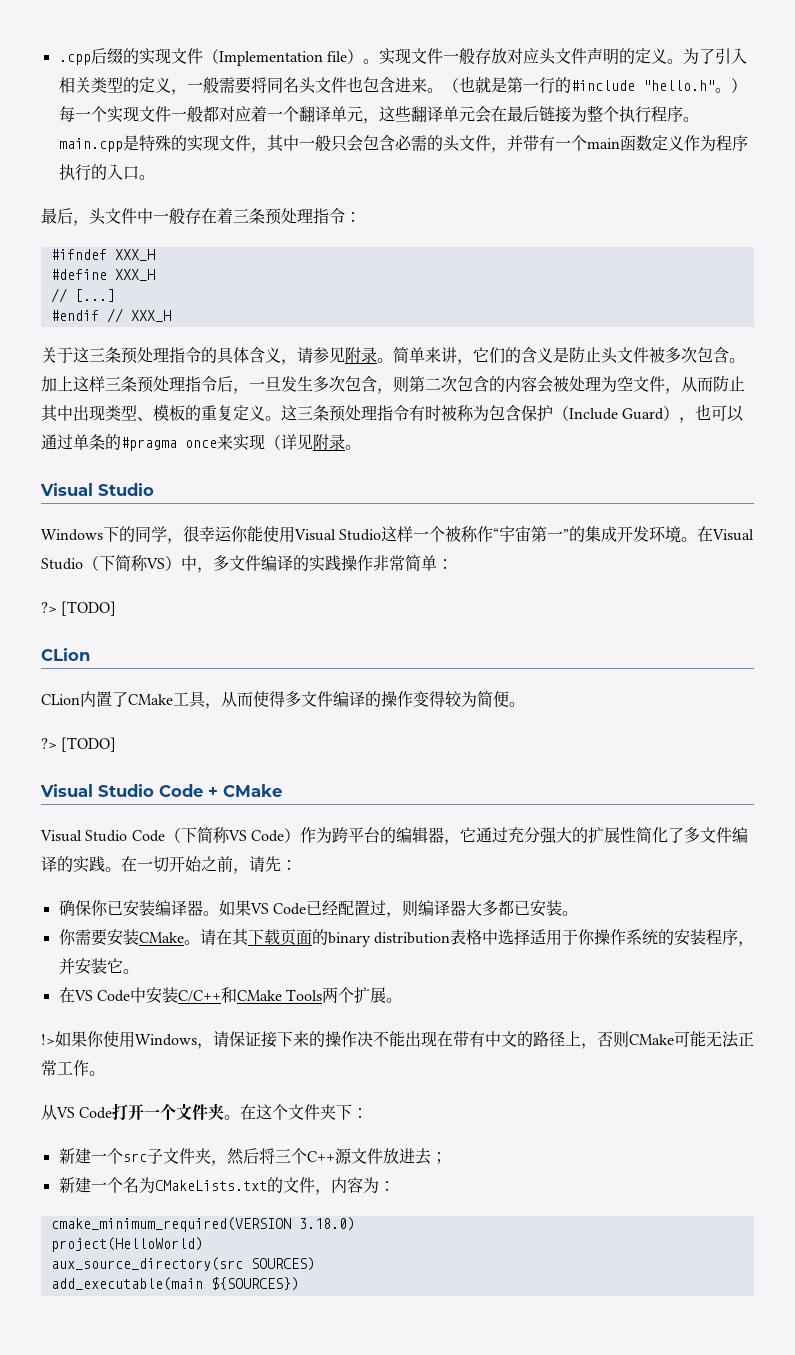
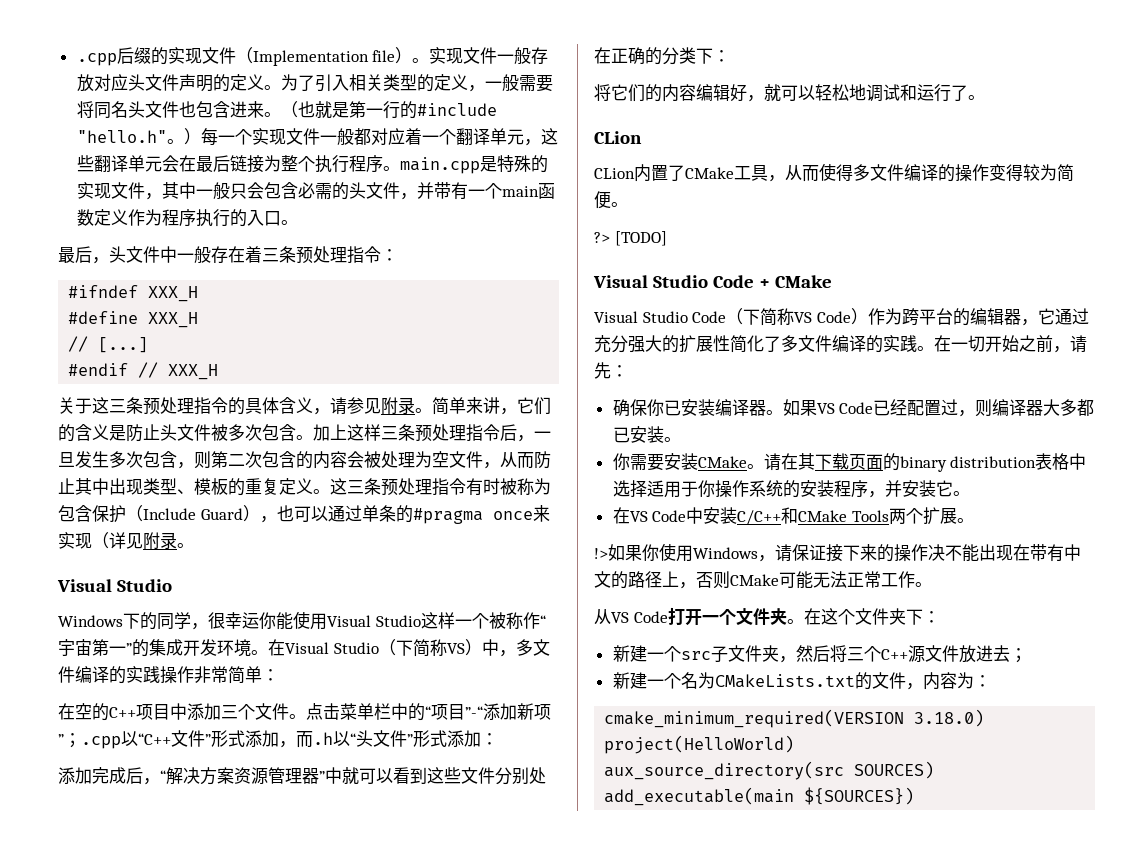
[41,601,117,616] ?> [TODO] -> [58,703,551,721] [58,730,498,749] [58,767,546,785] [594,47,730,65] [594,84,985,102] 在空的C++项目中添加三个文件。点击菜单栏中的“项目”-“添加新项”；.cpp以“C++文件”形式添加，而.h以“头文件”形式添加： // 添加完成后，“解决方案资源管理器”中就可以看到这些文件分别处在正确的分类下： // 将它们的内容编辑好，就可以轻松地调试和运行了。

